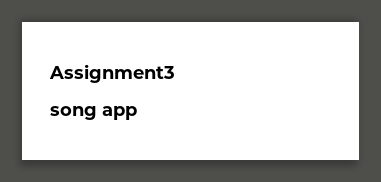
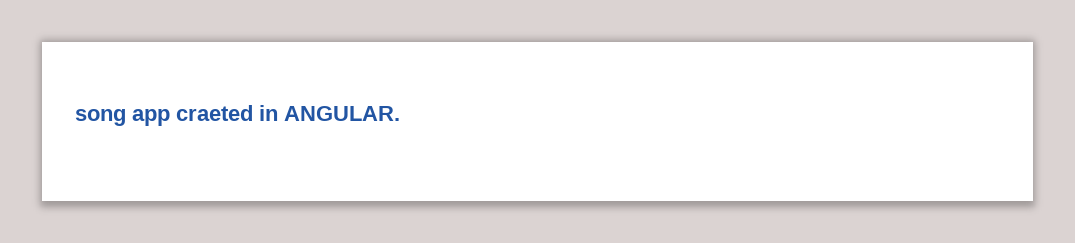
[49,64,175,83] Assignment3 // -> (75, 117) none
(137, 113) none -> [176,105,400,121] craeted in ANGULAR.

